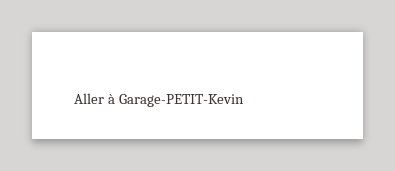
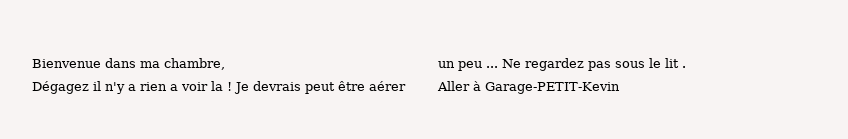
(74, 98) none -> [32,58,225,70] [32,81,406,94] [438,58,686,71] Bienvenue dans ma chambre, // Dégagez il n'y a rien a voir la ! Je devrais peut être aérer un peu ... Ne regardez pas sous le lit . //

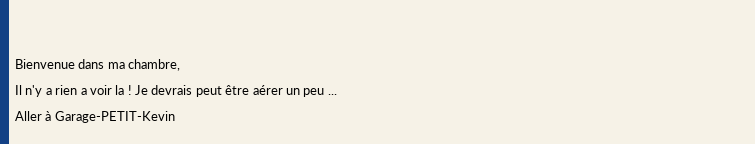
[32,81,101,94] Dégagez il -> [15,85,22,95] Il
[502,58,686,71] Ne regardez pas sous le lit . -> (337, 94) none

